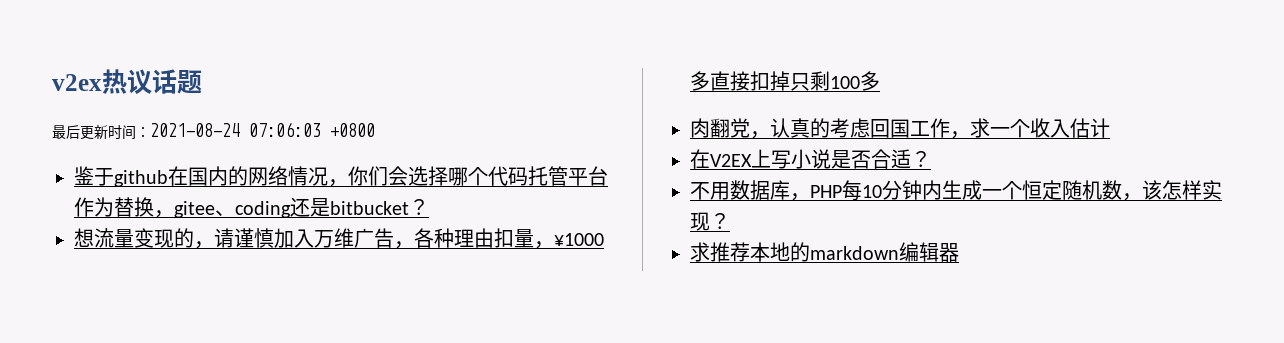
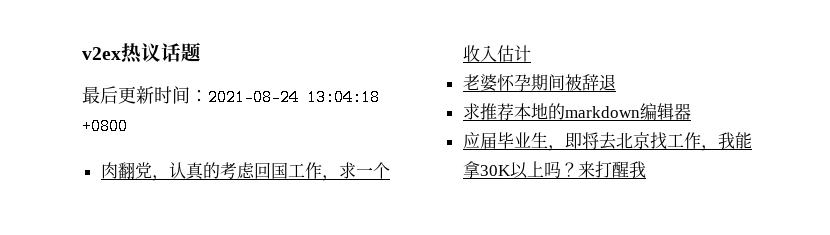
[249,122,321,137] 07:06:03 -> [307,89,380,106] 13:04:18
[74,166,608,187] [74,197,429,218] [74,228,604,249] [690,71,880,91] // 鉴于github在国内的网络情况，你们会选择哪个代码托管平台作为替换，gitee、coding还是bitbucket？ // 想流量变现的，请谨慎加入万维广告，各种理由扣量，¥1000多直接扣掉只剩100多 -> (128, 126) none
[690,149,931,169] [690,180,1222,201] [690,212,730,231] 在V2EX上写小说是否合适？ // 不用数据库，PHP每10分钟内生成一个恒定随机数，该怎样实现？ -> [462,74,616,92] 老婆怀孕期间被辞退
(959, 252) none -> [462,132,752,151] [462,161,646,179] // 应届毕业生，即将去北京找工作，我能拿30K以上吗？来打醒我

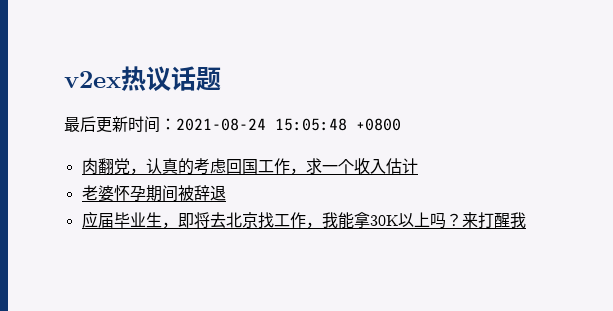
[307,89,380,106] 13:04:18 -> [275,118,347,131] 15:05:48
[462,103,691,121] // 求推荐本地的markdown编辑器 -> (226, 193) none

